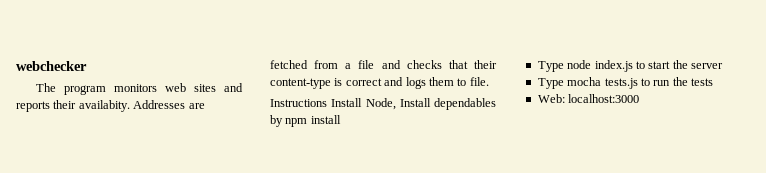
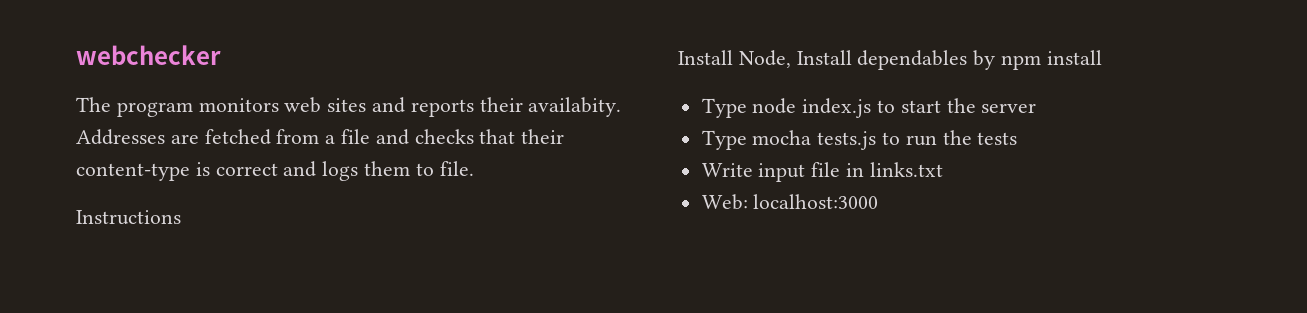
(327, 103) none -> (181, 217) //
(713, 82) none -> [701,162,943,182] // Write input file in links.txt

